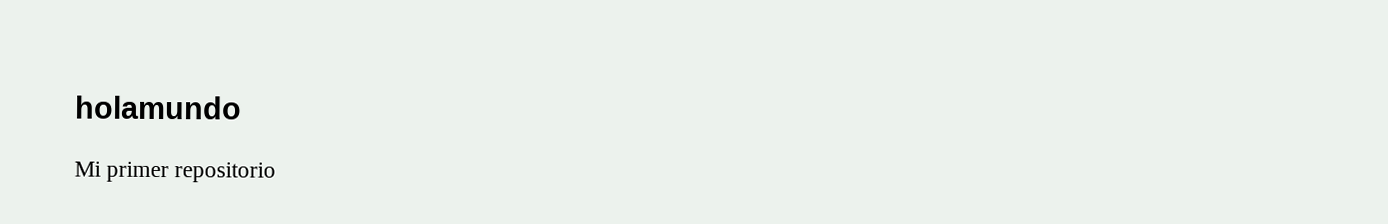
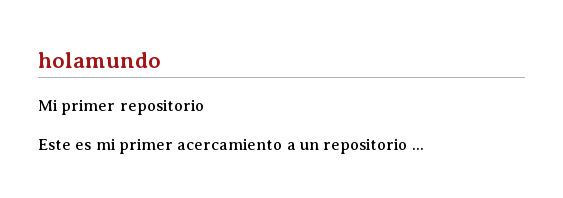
(277, 172) none -> [38,138,424,154] // Este es mi primer acercamiento a un repositorio ...

